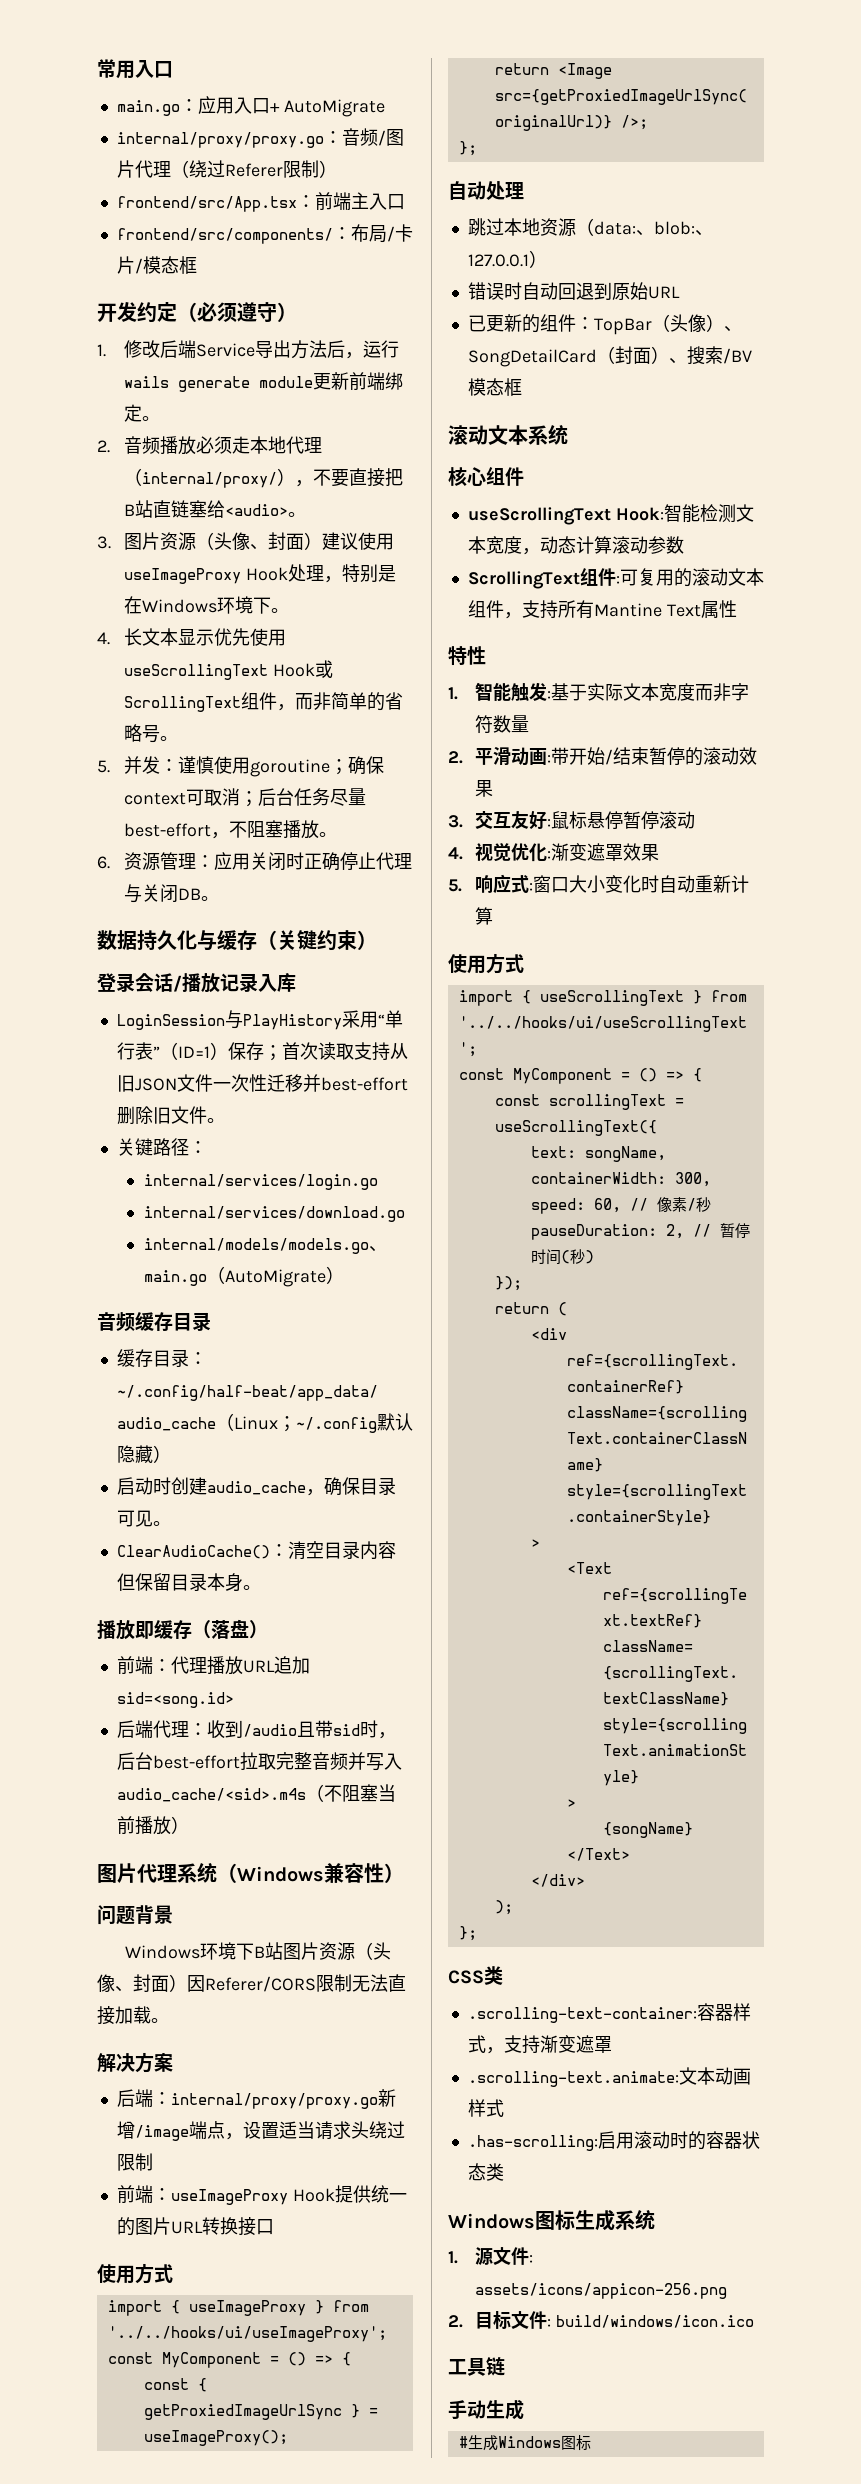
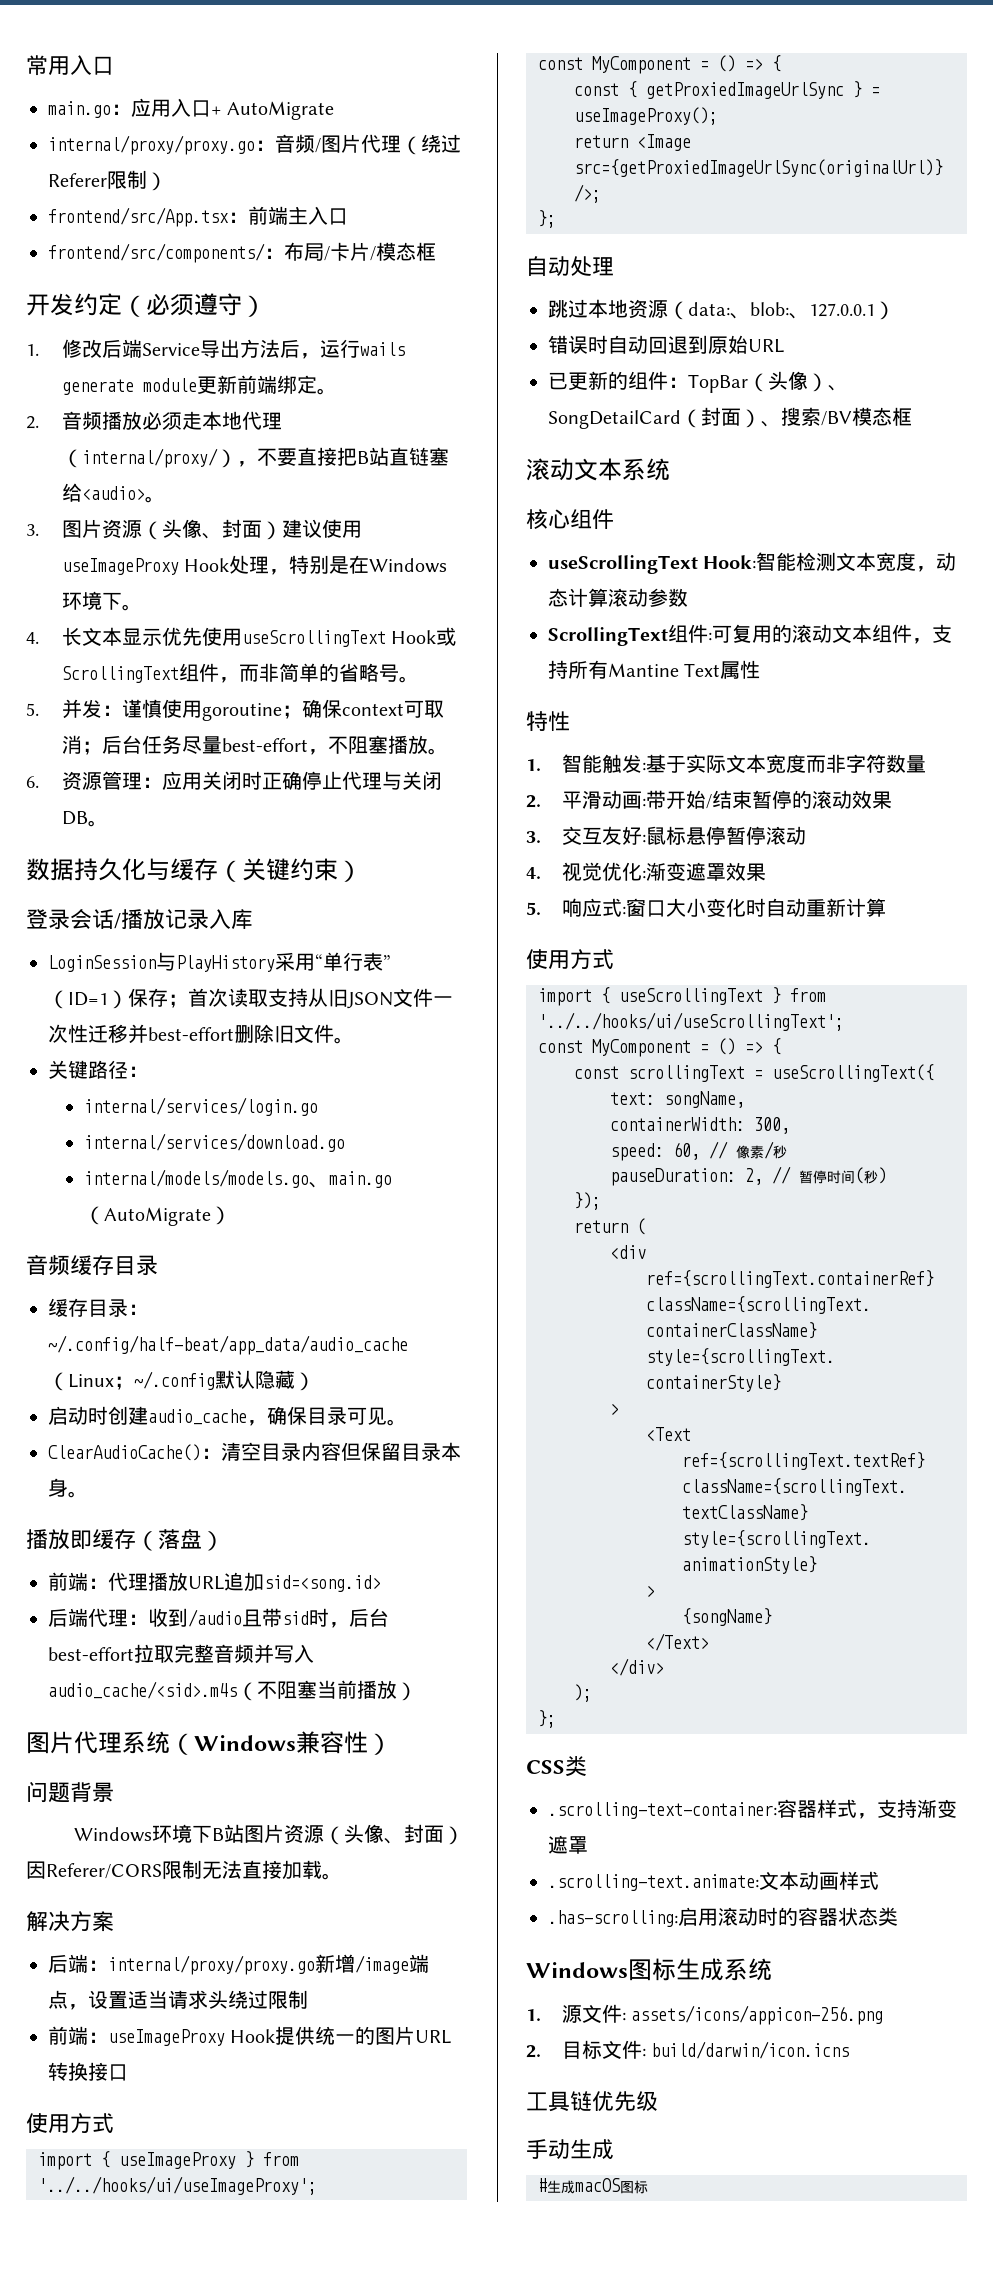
[555,2315,754,2328] build/windows/icon.ico -> [651,2041,850,2059] build/darwin/icon.icns
(505, 2366) none -> [592,2091,658,2112] 优先级
[497,2436,561,2448] Windows -> [575,2178,620,2192] macOS

